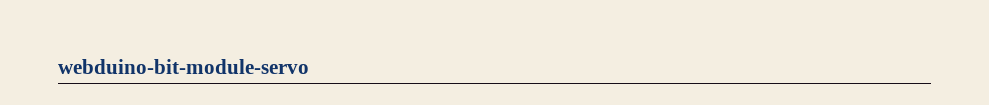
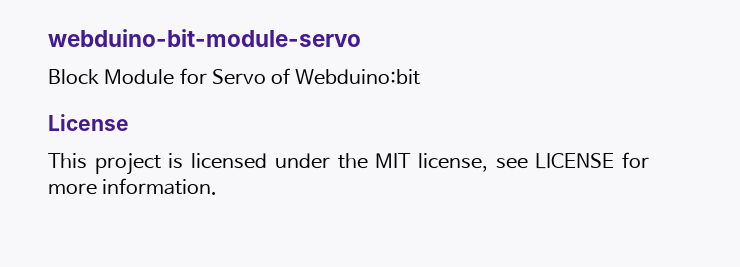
(309, 66) none -> [48,68,421,85] [48,114,129,131] [48,152,649,175] [48,178,218,195] // Block Module for Servo of Webduino:bit // License // This project is licensed under the MIT license, see LICENSE for more information.

